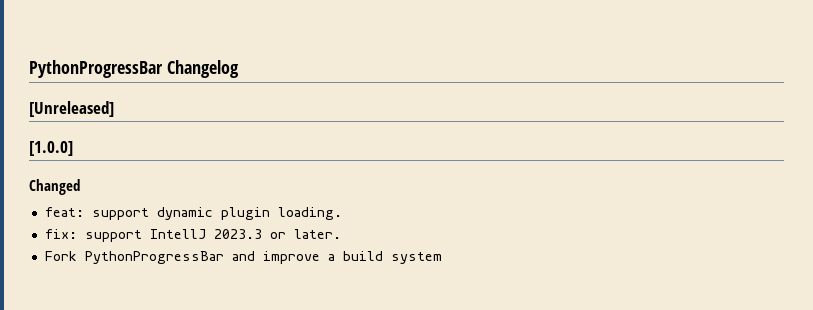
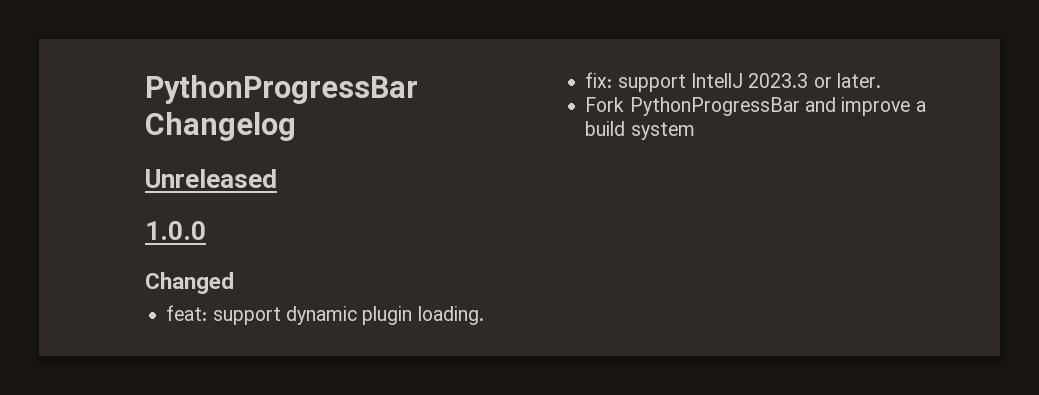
[29,101,114,117] [29,141,73,156] [Unreleased] // [1.0.0] -> [145,169,277,188] [145,221,206,240] Unreleased // 1.0.0

